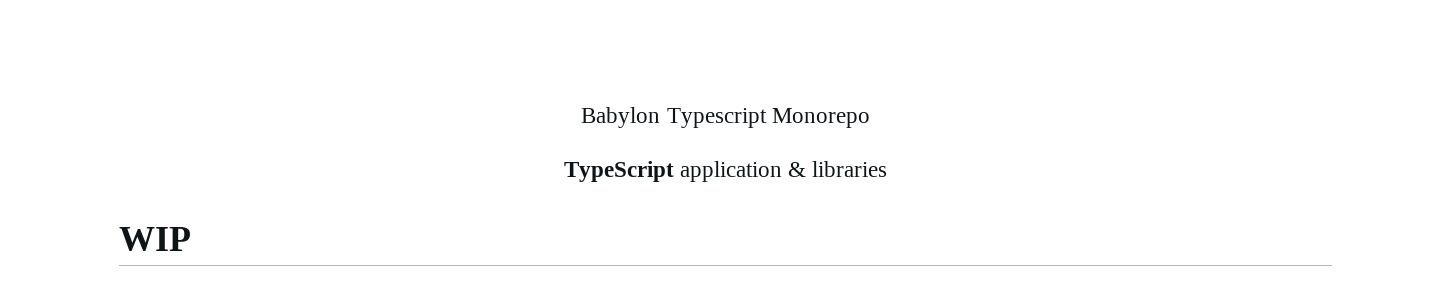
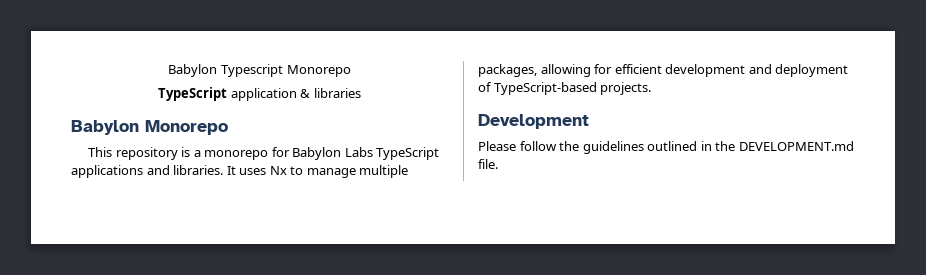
[119,227,191,251] WIP -> [71,120,228,135] [88,147,440,160] [71,165,409,178] [478,64,849,77] [478,82,652,95] [478,114,589,129] [478,141,854,154] [478,159,498,169] Babylon Monorepo // This repository is a monorepo for Babylon Labs TypeScript applications and libraries. It uses Nx to manage multiple packages, allowing for efficient development and deployment of TypeScript-based projects. // Development // Please follow the guidelines outlined in the DEVELOPMENT.md file.

